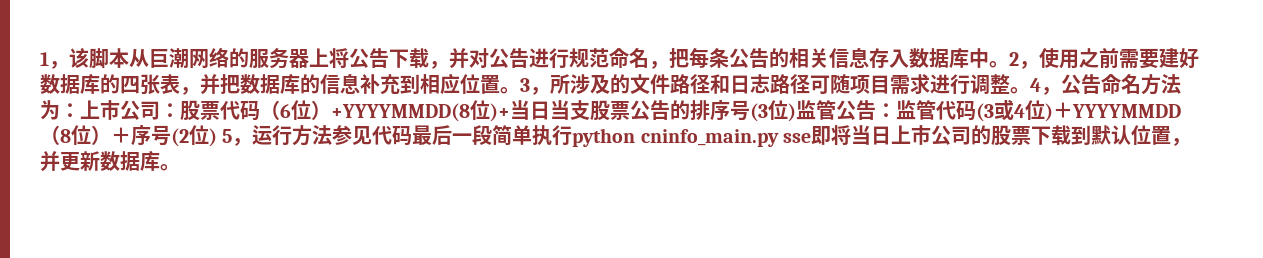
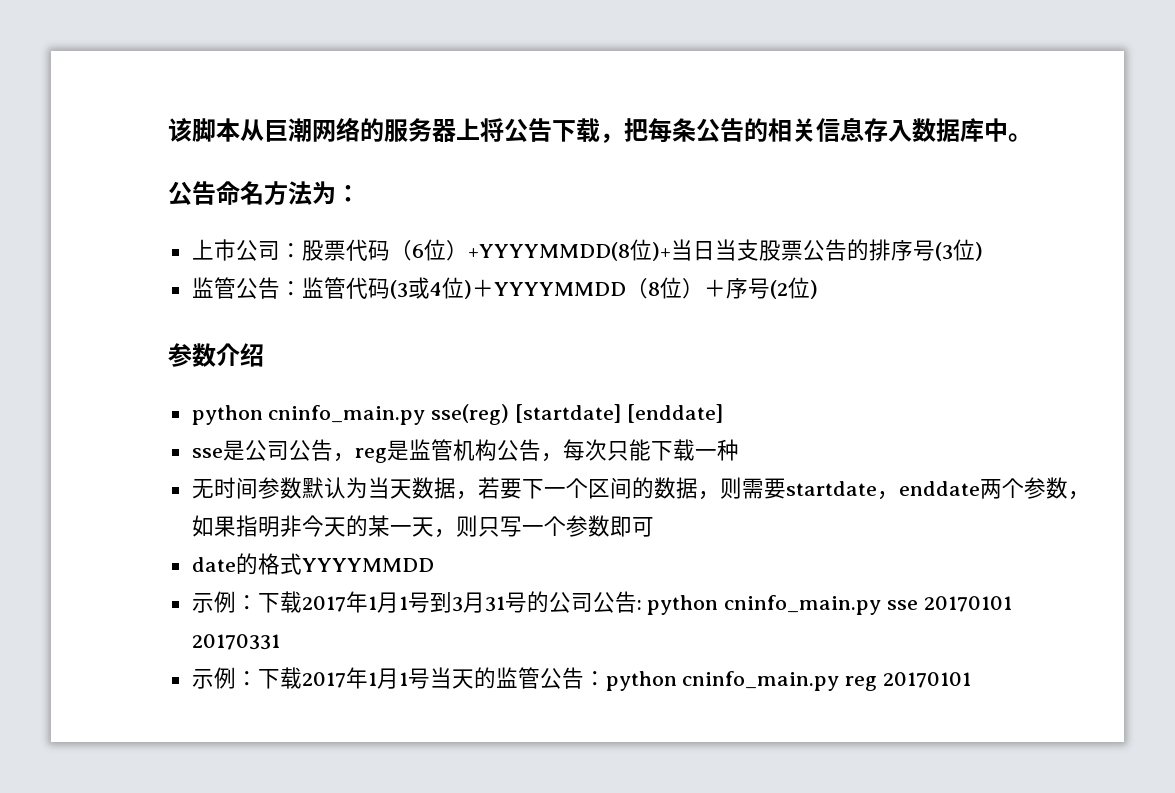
[40,52,69,69] 1， -> (168, 130) none
[449,48,669,69] 并对公告进行规范命名， -> (624, 138) none
[1009,48,1199,69] [40,73,1061,95] 2，使用之前需要建好数据库的四张表，并把数据库的信息补充到相应位置。3，所涉及的文件路径和日志路径可随项目需求进行调整。4， -> (1032, 137) //
(80, 110) none -> (360, 193) //
(796, 112) none -> (983, 251) //
[222,125,1192,147] [40,151,180,172] 5，运行方法参见代码最后一段简单执行python cninfo_main.py sse即将当日上市公司的股票下载到默认位置，并更新数据库。 -> [168,343,264,367] [191,404,723,425] [191,439,739,463] [191,477,1090,500] [191,515,654,538] [191,553,434,575] [191,591,1012,615] [191,634,280,650] [191,667,972,691] // 参数介绍 // python cninfo_main.py sse(reg) [startdate] [enddate] // sse是公司公告，reg是监管机构公告，每次只能下载一种 // 无时间参数默认为当天数据，若要下一个区间的数据，则需要startdate，enddate两个参数，如果指明非今天的某一天，则只写一个参数即可 // date的格式YYYYMMDD // 示例：下载2017年1月1号到3月31号的公司公告: python cninfo_main.py sse 20170101 20170331 // 示例：下载2017年1月1号当天的监管公告：python cninfo_main.py reg 20170101

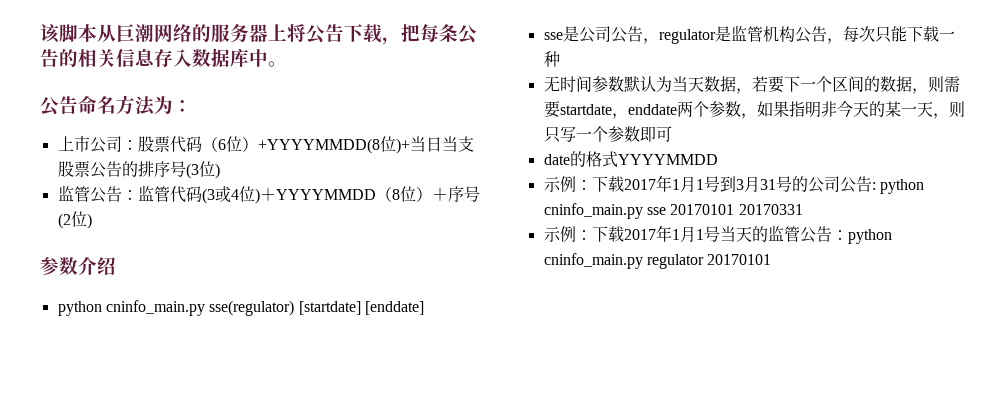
[431,404,510,425] sse(reg) -> [209,300,295,316] sse(regulator)
[354,448,387,463] reg -> [658,29,716,44] regulator
[845,676,878,691] reg -> [646,254,704,269] regulator

